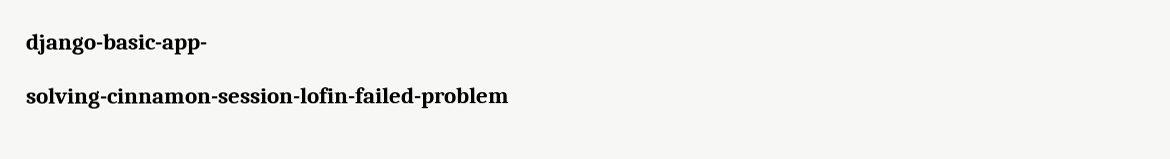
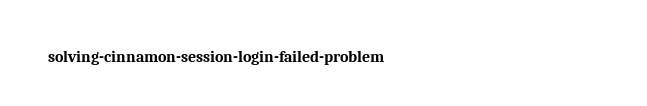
[25,33,207,55] [26,87,510,109] django-basic-app- // solving-cinnamon-session-lofin-failed-problem -> [48,50,384,65] solving-cinnamon-session-login-failed-problem

